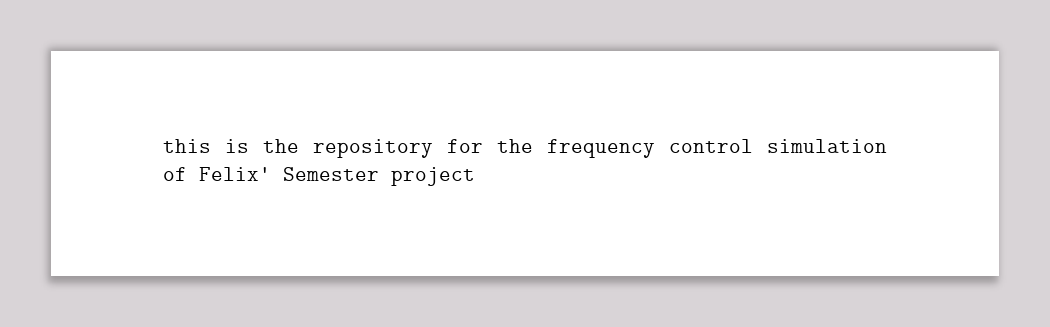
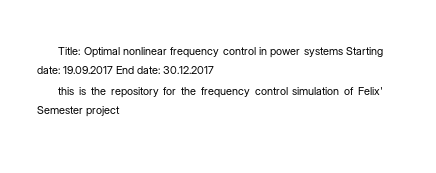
(163, 146) none -> [58,47,383,58] [37,66,214,74] Title: Optimal nonlinear frequency control in power systems Starting date: 19.09.2017 End date: 30.12.2017 //

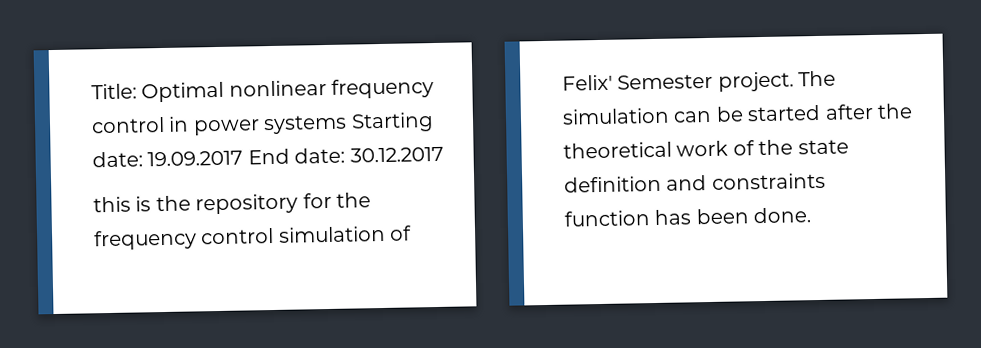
[86,106,120,117] project -> [717,70,837,92] [562,103,913,125] [563,139,849,159] [564,172,826,193] [564,207,812,227] project. The simulation can be started after the theoretical work of the state definition and constraints function has been done.

